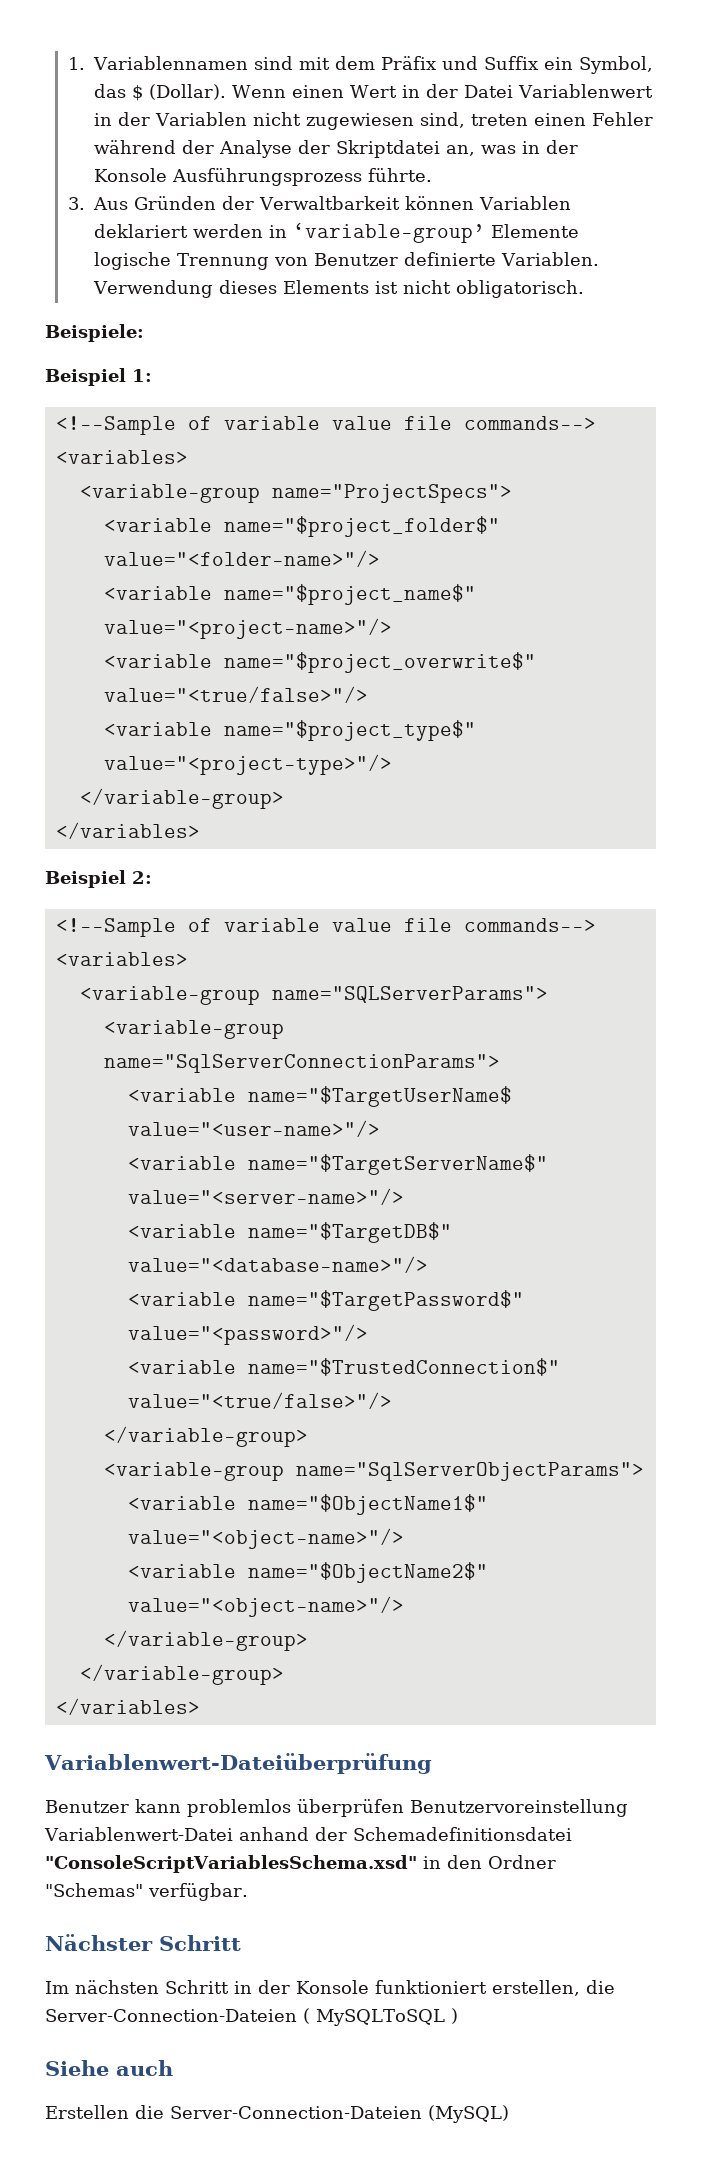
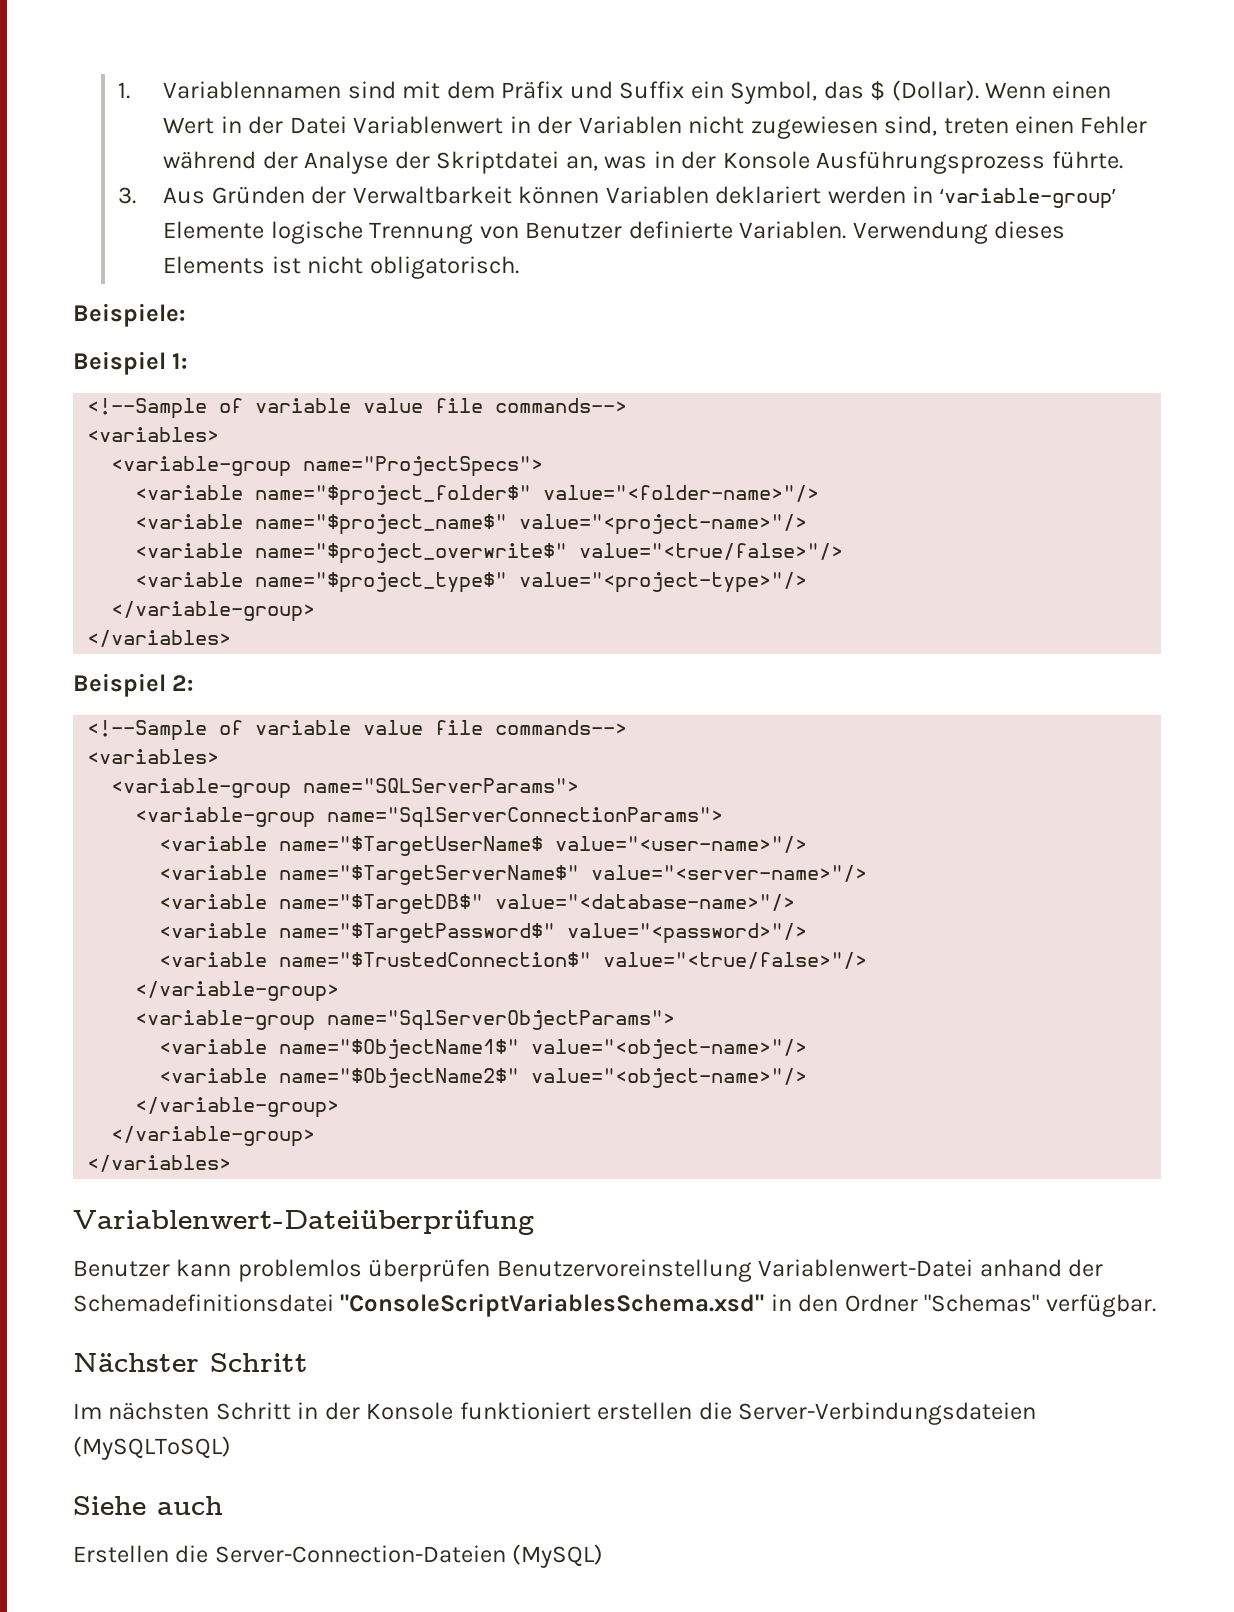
[492,1980,615,1996] [45,2008,458,2026] erstellen, die Server-Connection-Dateien ( MySQLToSQL ) -> [597,1402,1037,1425] [73,1436,231,1460] erstellen die Server-Verbindungsdateien (MySQLToSQL)

